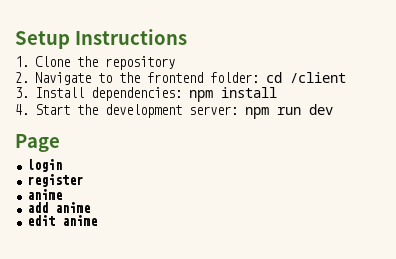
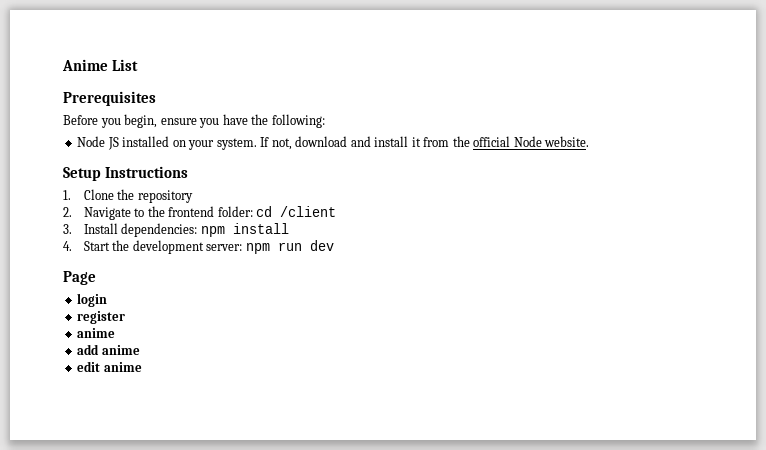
(15, 40) none -> [62,59,139,71] [63,91,156,106] [63,114,325,128] [77,136,590,150] Anime List // Prerequisites // Before you begin, ensure you have the following: // Node JS installed on your system. If not, download and install it from the official Node website. //

